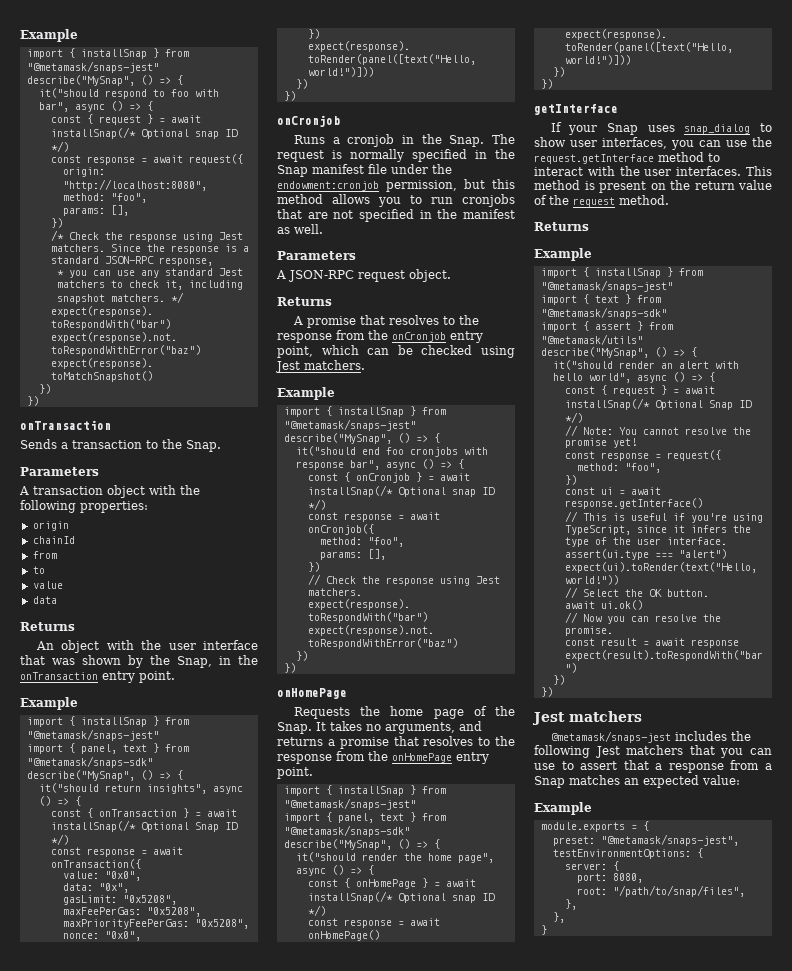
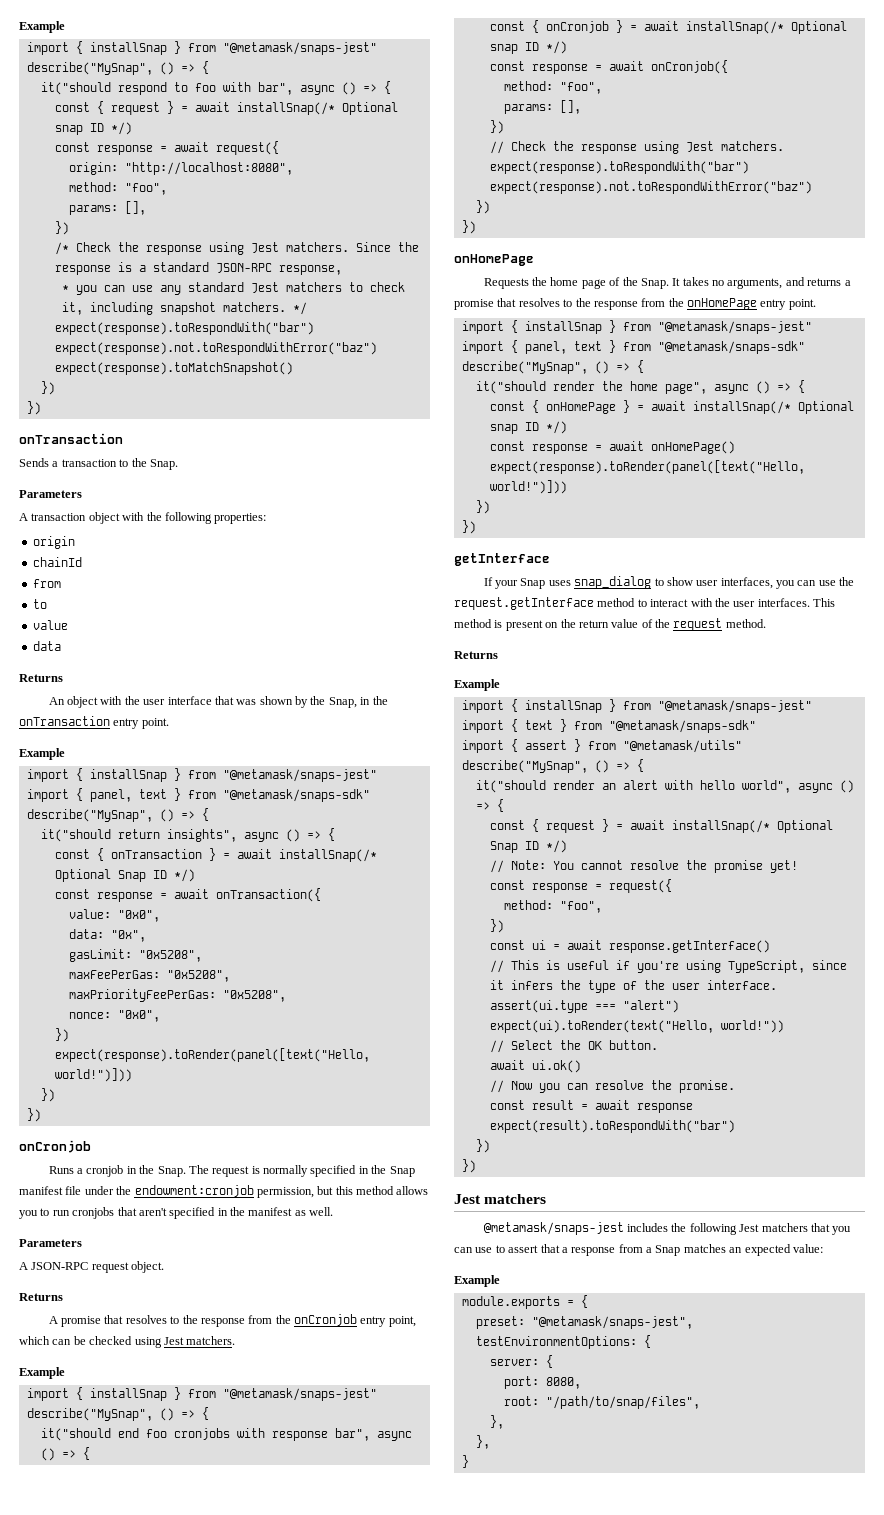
[307,210,354,219] are not -> [138,1208,167,1216] aren't

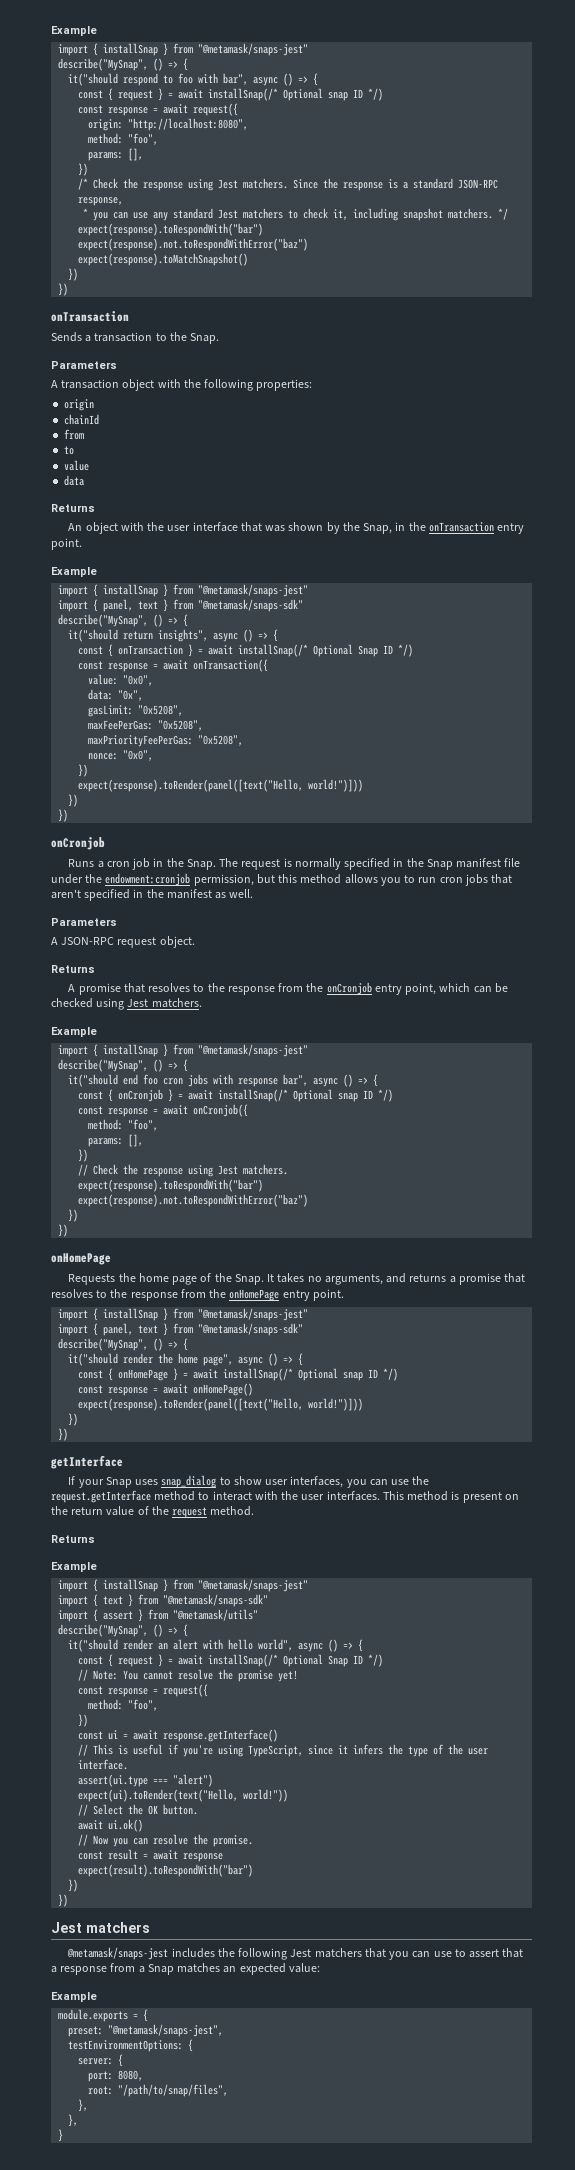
[86,1165,124,1177] cronjob -> [106,858,151,870] cron job
[72,1207,115,1219] cronjobs -> [439,874,488,886] cron jobs
[173,1428,230,1440] cronjobs -> [163,1074,209,1087] cron jobs

